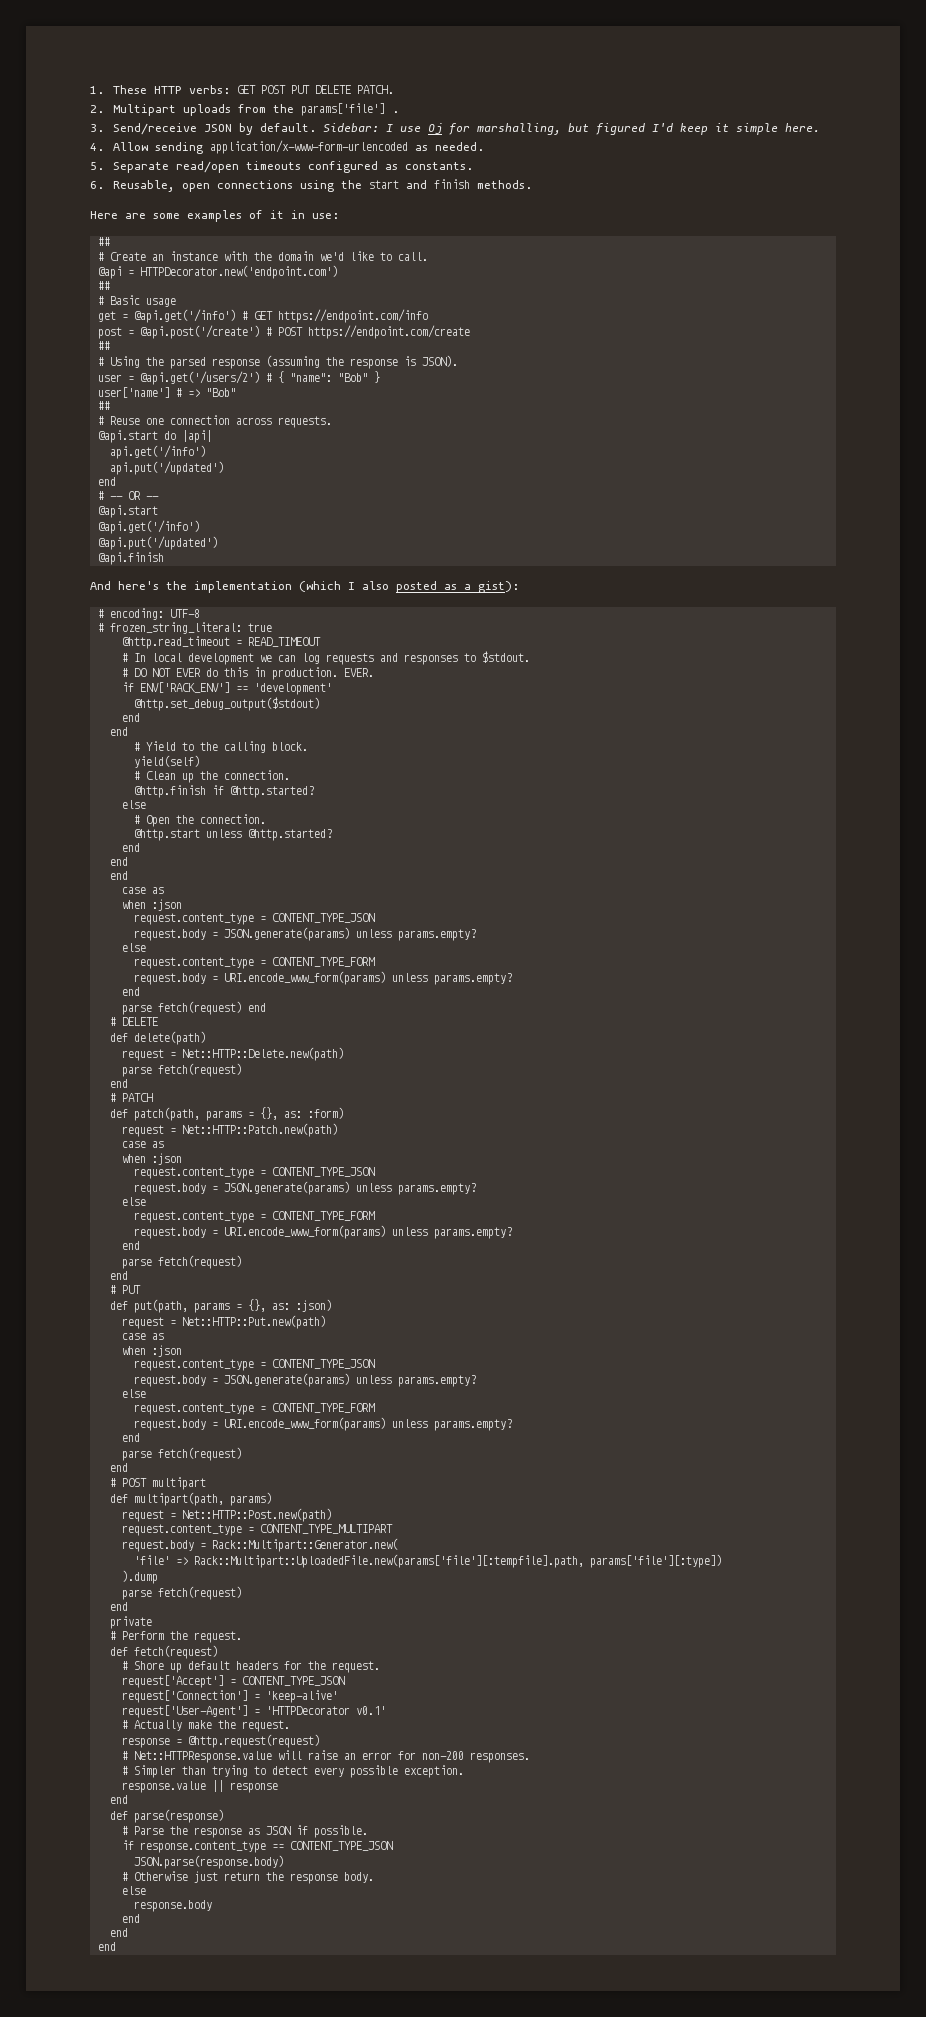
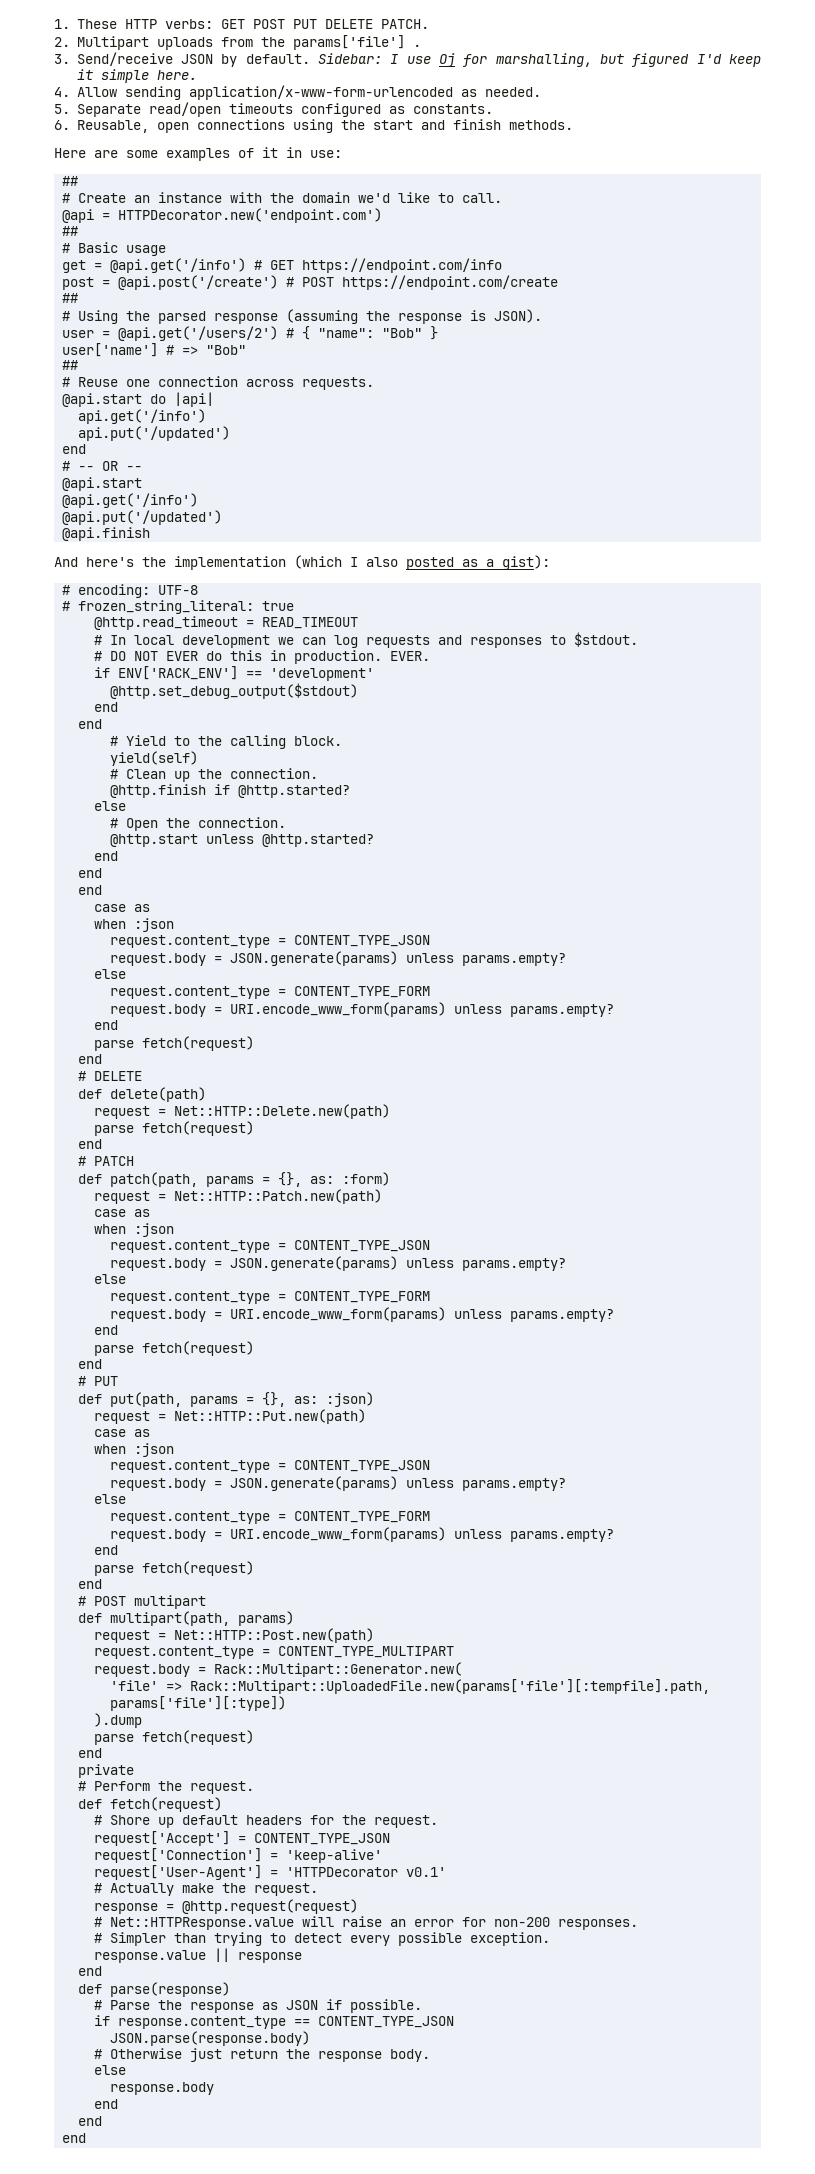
(242, 1008) none -> (255, 1043) //

